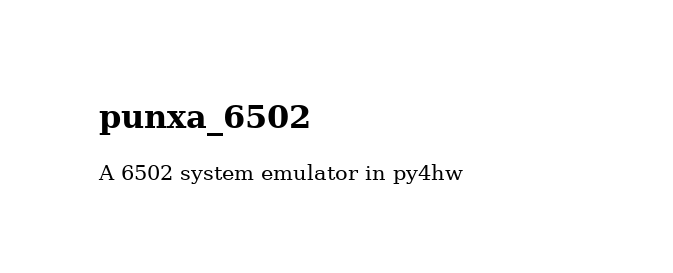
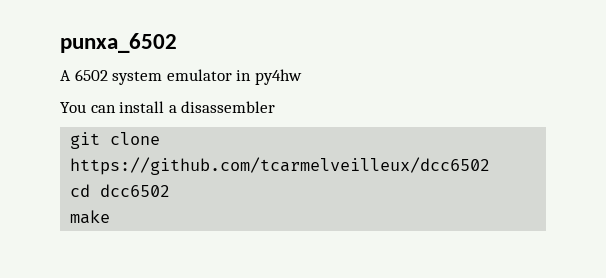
(463, 174) none -> [60,101,276,113] [70,132,161,149] [70,157,491,175] [70,184,171,197] [70,210,111,224] // You can install a disassembler // git clone https://github.com/tcarmelveilleux/dcc6502 // cd dcc6502 // make

